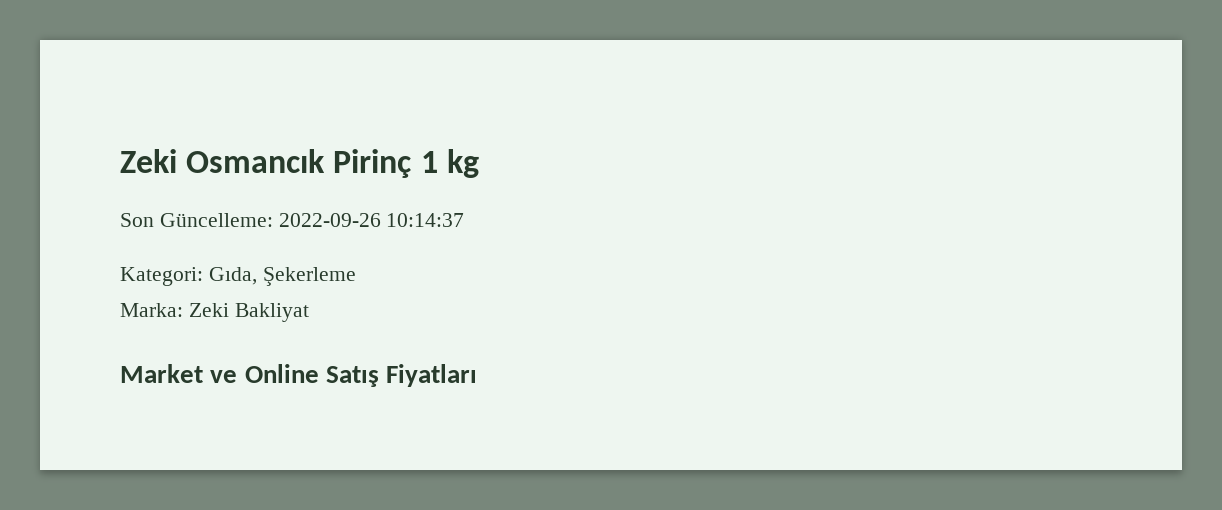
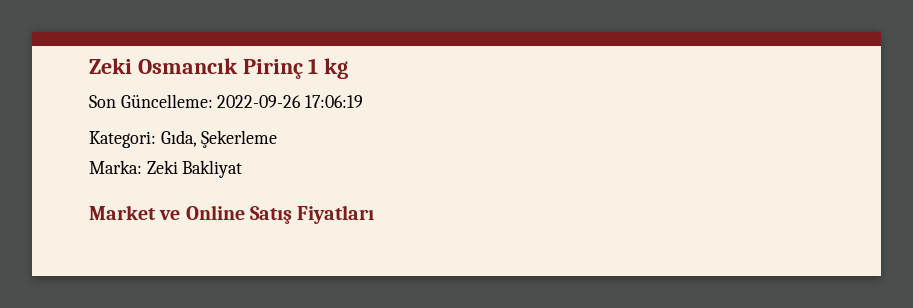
[386,213,465,227] 10:14:37 -> [305,95,364,108] 17:06:19

